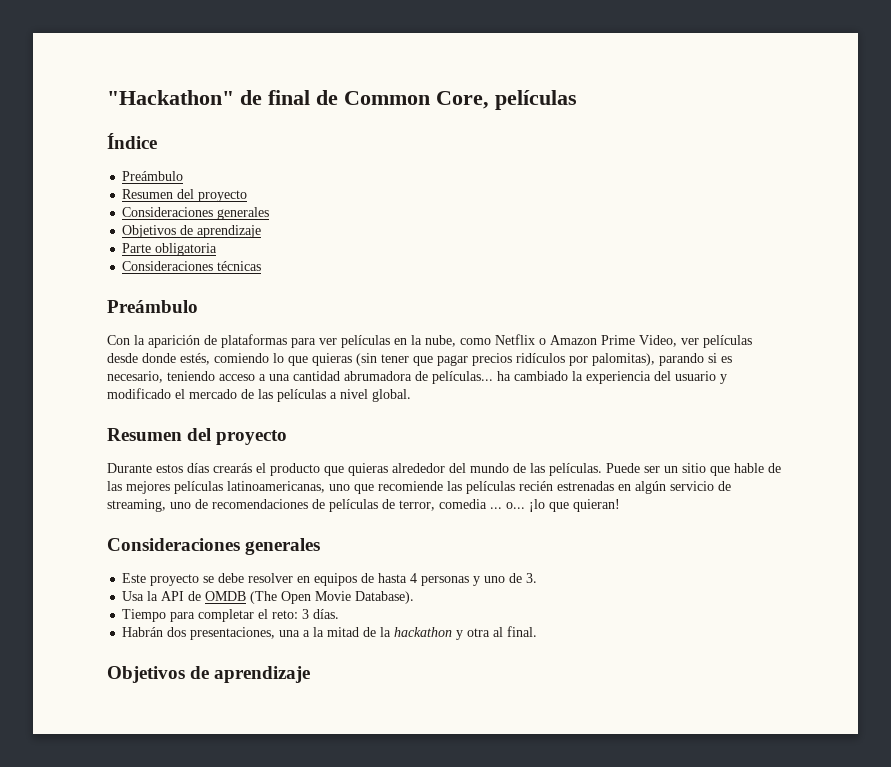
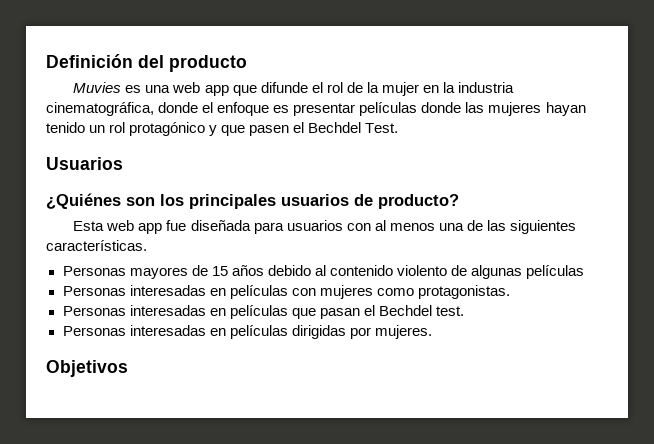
[107,90,577,110] [107,133,157,149] [122,171,184,181] [122,189,248,202] [122,207,270,220] [122,225,262,238] [122,243,218,256] [122,261,262,271] [107,300,198,313] [107,334,752,348] [107,353,732,366] [107,371,727,384] [107,388,411,402] [107,428,288,445] [107,463,781,476] [107,481,731,494] [107,499,620,512] [107,538,321,555] [122,573,538,586] [122,591,415,604] [122,609,340,622] [122,626,538,640] [107,666,311,683] "Hackathon" de final de Common Core, películas // Índice // Preámbulo // Resumen del proyecto // Consideraciones generales // Objetivos de aprendizaje // Parte obligatoria // Consideraciones técnicas // Preámbulo // Con la aparición de plataformas para ver películas en la nube, como Netflix o Amazon Prime Video, ver películas desde donde estés, comiendo lo que quieras (sin tener que pagar precios ridículos por palomitas), parando si es necesario, teniendo acceso a una cantidad abrumadora de películas... ha cambiado la experiencia del usuario y modificado el mercado de las películas a nivel global. // Resumen del proyecto // Durante estos días crearás el producto que quieras alrededor del mundo de las películas. Puede ser un sitio que hable de las mejores películas latinoamericanas, uno que recomiende las películas recién estrenadas en algún servicio de streaming, uno de recomendaciones de películas de terror, comedia ... o... ¡lo que quieran! // Consideraciones generales // Este proyecto se debe resolver en equipos de hasta 4 personas y uno de 3. // Usa la API de OMDB (The Open Movie Database). // Tiempo para completar el reto: 3 días. // Habrán dos presentaciones, una a la mitad de la hackathon y otra al final. // Objetivos de aprendizaje -> [46,54,247,72] [73,82,515,96] [46,102,586,116] [46,122,399,136] [46,157,123,170] [46,193,459,209] [73,220,576,234] [46,240,147,251] [62,265,585,279] [62,285,510,299] [62,305,464,319] [62,325,432,339] [46,360,128,377] Definición del producto // Muvies es una web app que difunde el rol de la mujer en la industria cinematográfica, donde el enfoque es presentar películas donde las mujeres hayan tenido un rol protagónico y que pasen el Bechdel Test. // Usuarios // ¿Quiénes son los principales usuarios de producto? // Esta web app fue diseñada para usuarios con al menos una de las siguientes características. // Personas mayores de 15 años debido al contenido violento de algunas películas // Personas interesadas en películas con mujeres como protagonistas. // Personas interesadas en películas que pasan el Bechdel test. // Personas interesadas en películas dirigidas por mujeres. // Objetivos

